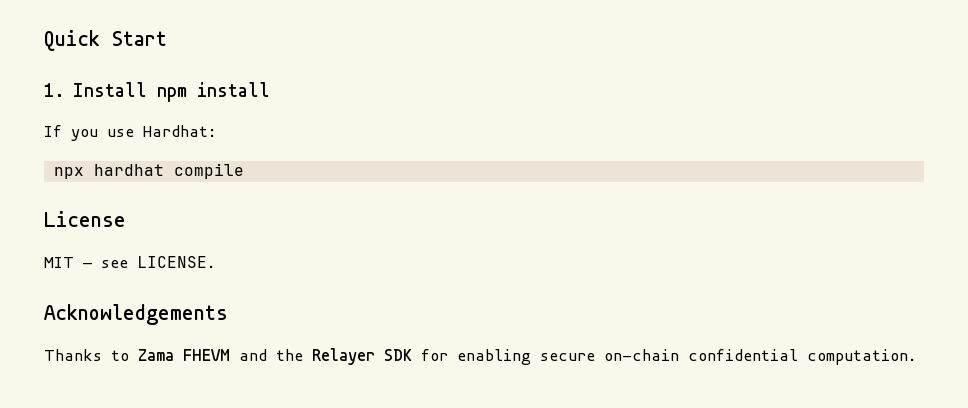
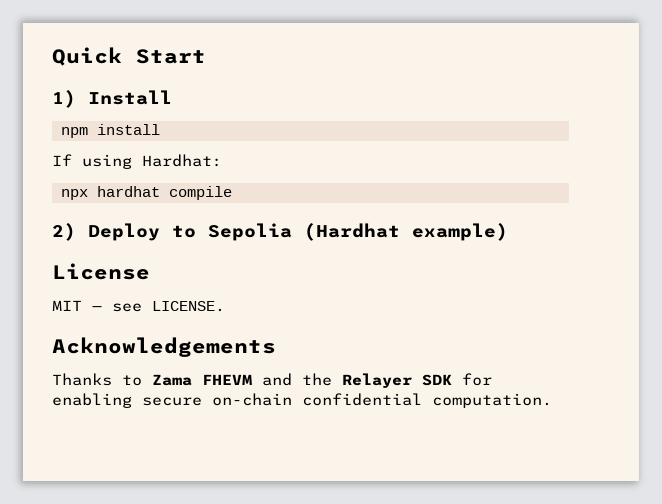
[44,83,65,97] 1. -> [52,90,76,108] 1)
(148, 89) none -> (172, 97) //
[71,129,134,141] you use -> [82,154,132,169] using
(244, 171) none -> [52,223,508,241] // 2) Deploy to Sepolia (Hardhat example)

